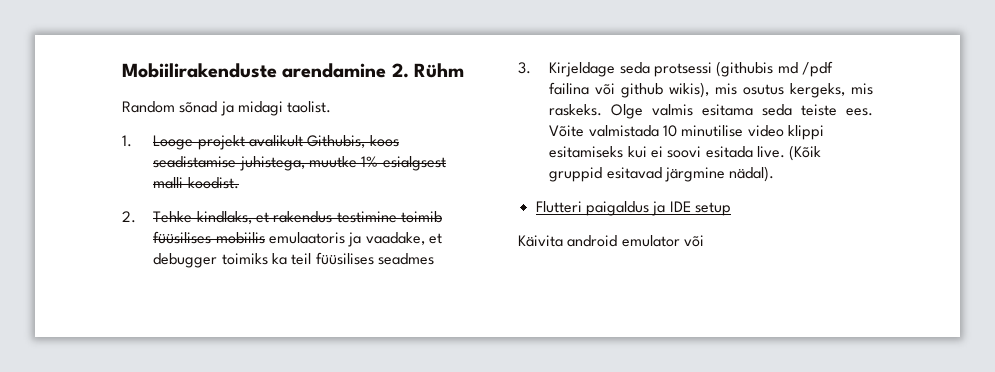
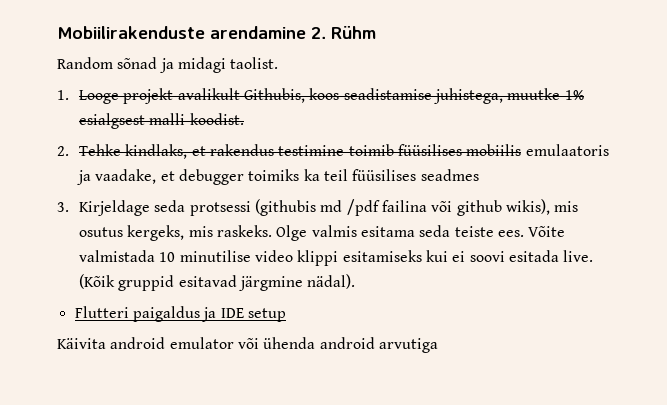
(704, 241) none -> [263,337,438,353] ühenda android arvutiga

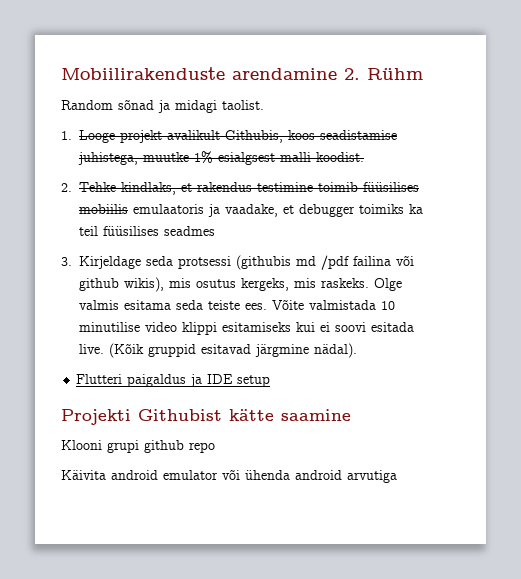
(286, 315) none -> [61,409,351,425] [61,440,215,453] // Projekti Githubist kätte saamine // Klooni grupi github repo

